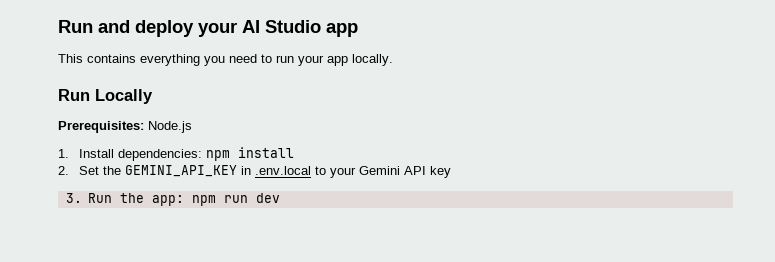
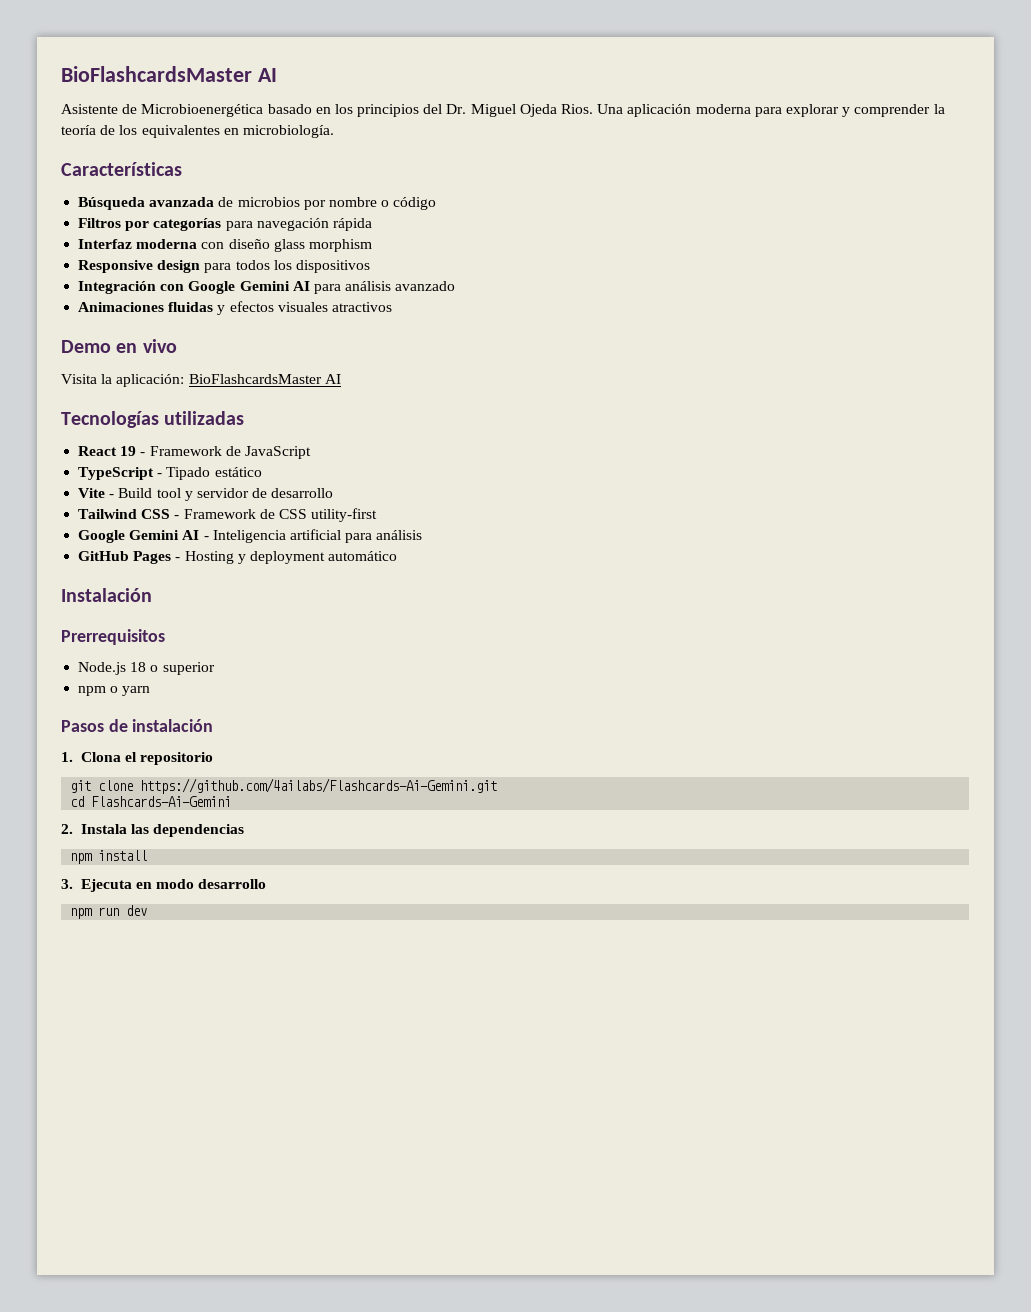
[58,20,358,37] [58,54,393,66] [58,89,153,104] [58,121,192,133] [58,147,295,161] [58,165,452,178] [65,193,185,206] Run and deploy your AI Studio app // This contains everything you need to run your app locally. // Run Locally // Prerequisites: Node.js // 1. Install dependencies: npm install // 2. Set the GEMINI_API_KEY in .env.local to your Gemini API key // 3. Run the app: -> [61,66,277,82] [61,104,945,117] [61,125,334,138] [61,162,182,176] [78,197,437,210] [78,218,372,231] [78,239,372,252] [78,260,370,273] [78,281,456,294] [78,301,392,315] [61,339,177,353] [61,374,341,387] [61,411,245,428] [78,446,311,459] [78,467,262,480] [78,488,334,501] [78,508,378,522] [78,529,423,543] [78,551,398,564] [61,588,152,602] [61,629,165,645] [78,662,215,675] [78,686,151,696] [61,719,214,732] [61,752,214,765] [70,778,498,794] [70,796,232,807] [61,824,245,837] [70,850,148,864] [61,879,267,892] BioFlashcardsMaster AI // Asistente de Microbioenergética basado en los principios del Dr. Miguel Ojeda Rios. Una aplicación moderna para explorar y comprender la teoría de los equivalentes en microbiología. // Características // Búsqueda avanzada de microbios por nombre o código // Filtros por categorías para navegación rápida // Interfaz moderna con diseño glass morphism // Responsive design para todos los dispositivos // Integración con Google Gemini AI para análisis avanzado // Animaciones fluidas y efectos visuales atractivos // Demo en vivo // Visita la aplicación: BioFlashcardsMaster AI // Tecnologías utilizadas // React 19 - Framework de JavaScript // TypeScript - Tipado estático // Vite - Build tool y servidor de desarrollo // Tailwind CSS - Framework de CSS utility-first // Google Gemini AI - Inteligencia artificial para análisis // GitHub Pages - Hosting y deployment automático // Instalación // Prerrequisitos // Node.js 18 o superior // npm o yarn // Pasos de instalación // 1. Clona el repositorio // git clone https://github.com/4ailabs/Flashcards-Ai-Gemini.git // cd Flashcards-Ai-Gemini // 2. Instala las dependencias // npm install // 3. Ejecuta en modo desarrollo //

